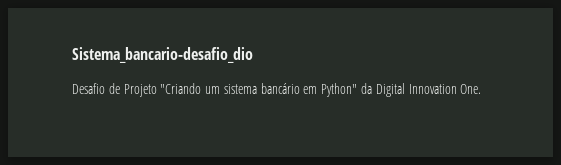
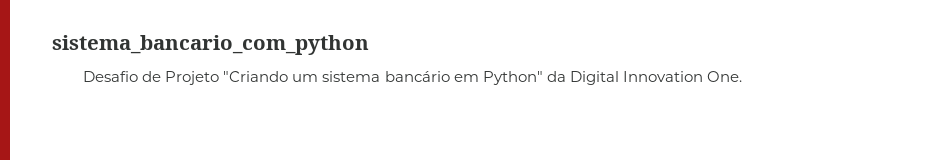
[72,47,253,63] Sistema_bancario-desafio_dio -> [52,35,369,55] sistema_bancario_com_python

